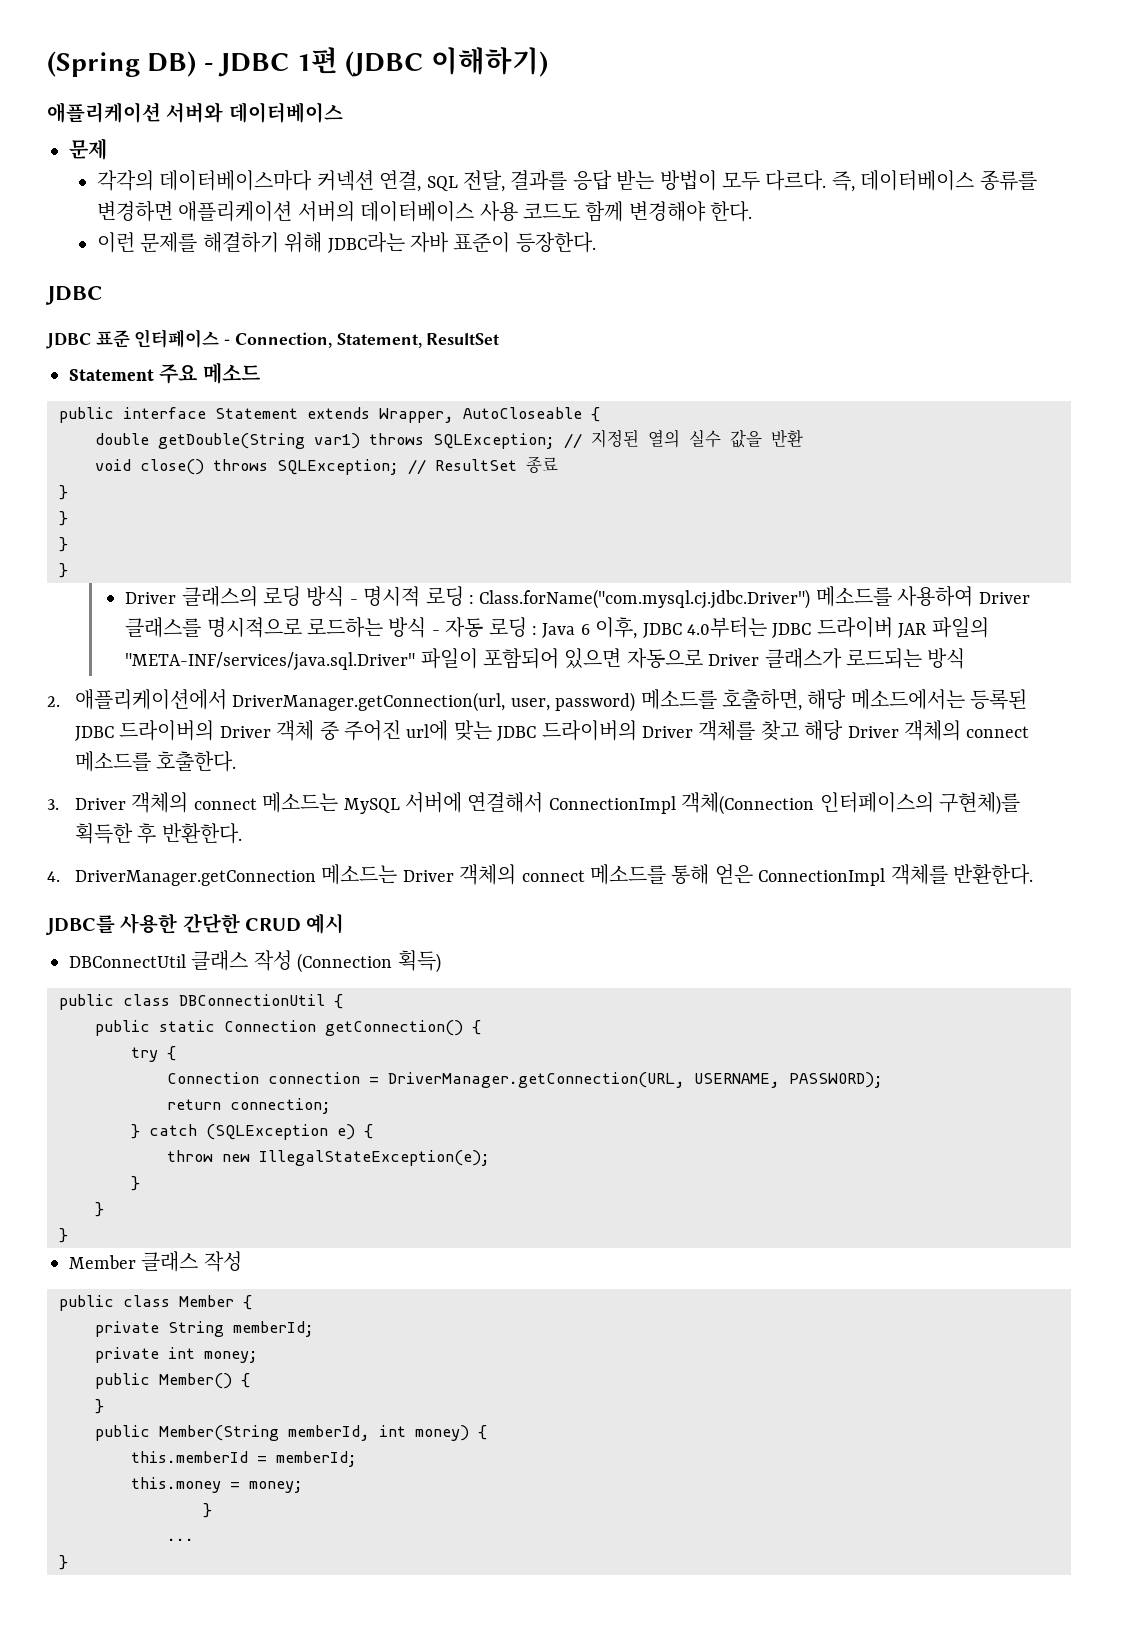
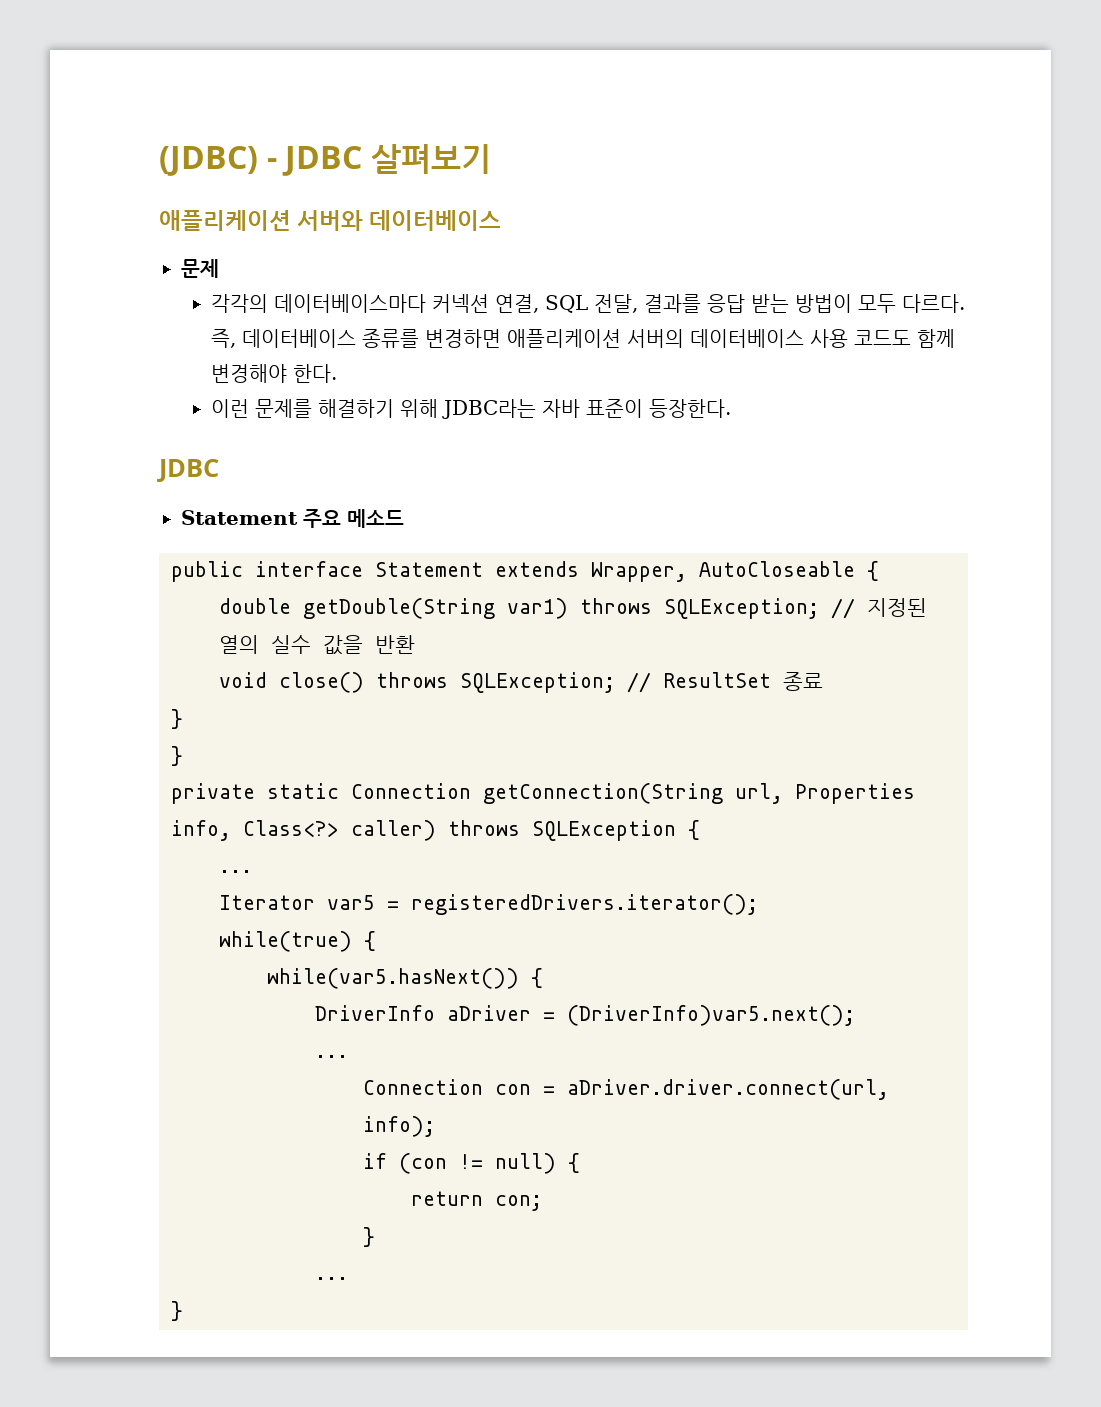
[47,47,548,77] (Spring DB) - JDBC 1편 (JDBC 이해하기) -> [159,144,491,176] (JDBC) - JDBC 살펴보기
[46,329,500,349] // JDBC 표준 인터페이스 - Connection, Statement, ResultSet -> (219, 471) none
[59,537,68,552] [59,563,68,578] [125,586,1030,609] [125,617,989,639] [125,648,966,671] [47,689,1028,712] [75,720,1030,741] [75,751,237,772] [47,792,1021,815] [75,823,242,844] [47,864,1034,886] [46,913,345,935] [69,950,441,973] [59,994,343,1010] [95,1020,481,1036] [131,1046,176,1062] [167,1072,883,1088] [167,1098,331,1114] [131,1124,373,1140] [167,1150,490,1166] [131,1176,140,1191] [95,1202,104,1217] [59,1228,68,1243] [69,1251,242,1272] [59,1295,252,1311] [95,1321,314,1337] [95,1347,258,1363] [95,1373,250,1389] [95,1399,104,1414] [95,1425,487,1441] [131,1451,357,1467] [131,1477,303,1493] } // } // Driver 클래스의 로딩 방식 - 명시적 로딩 : Class.forName("com.mysql.cj.jdbc.Driver") 메소드를 사용하여 Driver 클래스를 명시적으로 로드하는 방식 - 자동 로딩 : Java 6 이후, JDBC 4.0부터는 JDBC 드라이버 JAR 파일의 "META-INF/services/java.sql.Driver" 파일이 포함되어 있으면 자동으로 Driver 클래스가 로드되는 방식 // 2. 애플리케이션에서 DriverManager.getConnection(url, user, password) 메소드를 호출하면, 해당 메소드에서는 등록된 JDBC 드라이버의 Driver 객체 중 주어진 url에 맞는 JDBC 드라이버의 Driver 객체를 찾고 해당 Driver 객체의 connect 메소드를 호출한다. // 3. Driver 객체의 connect 메소드는 MySQL 서버에 연결해서 ConnectionImpl 객체(Connection 인터페이스의 구현체)를 획득한 후 반환한다. // 4. DriverManager.getConnection 메소드는 Driver 객체의 connect 메소드를 통해 얻은 ConnectionImpl 객체를 반환한다. // JDBC를 사용한 간단한 CRUD 예시 // DBConnectUtil 클래스 작성 (Connection 획득) // public class DBConnectionUtil { // public static Connection getConnection() { // try { // Connection connection = DriverManager.getConnection(URL, USERNAME, PASSWORD); // return connection; // } catch (SQLException e) { // throw new IllegalStateException(e); // } // } // } // Member 클래스 작성 // public class Member { // private String memberId; // private int money; // public Member() { // } // public Member(String memberId, int money) { // this.memberId = memberId; // this.money = money; -> [171,783,915,804] [171,820,700,841] [219,870,252,873] [219,894,758,915] [219,931,376,952] [267,968,543,989] [315,1005,855,1026] [315,1055,348,1058] [363,1079,889,1100] [363,1116,435,1137] [363,1153,580,1174] [411,1191,542,1211] private static Connection getConnection(String url, Properties info, Class<?> caller) throws SQLException { // ... // Iterator var5 = registeredDrivers.iterator(); // while(true) { // while(var5.hasNext()) { // DriverInfo aDriver = (DriverInfo)var5.next(); // ... // Connection con = aDriver.driver.connect(url, info); // if (con != null) { // return con;

